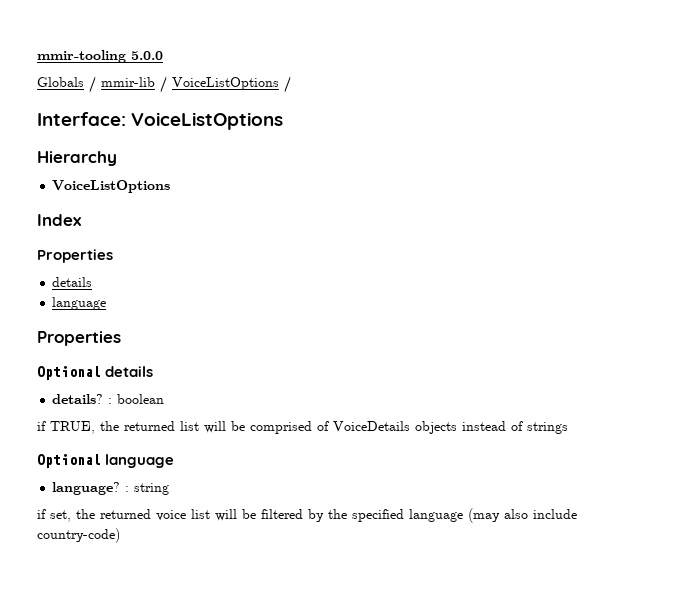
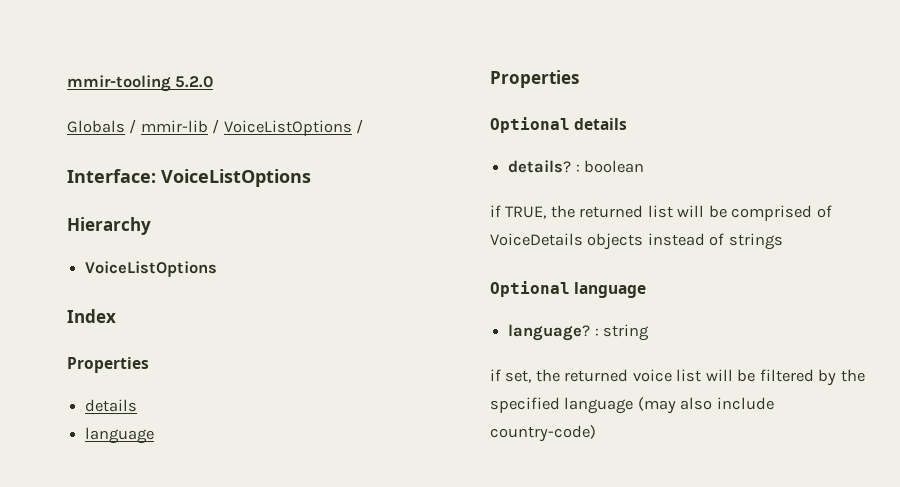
[131,51,163,60] 5.0.0 -> [175,76,214,88] 5.2.0

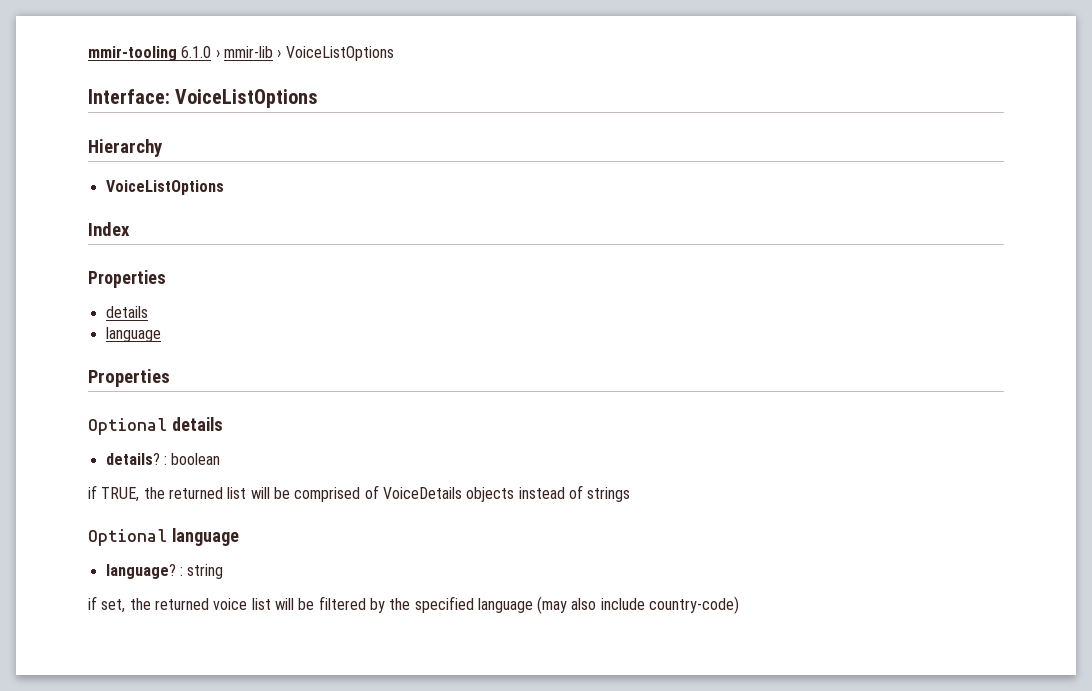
[175,76,214,88] [67,119,364,136] 5.2.0 // Globals / mmir-lib / VoiceListOptions / -> [181,46,394,61] 6.1.0 › mmir-lib › VoiceListOptions

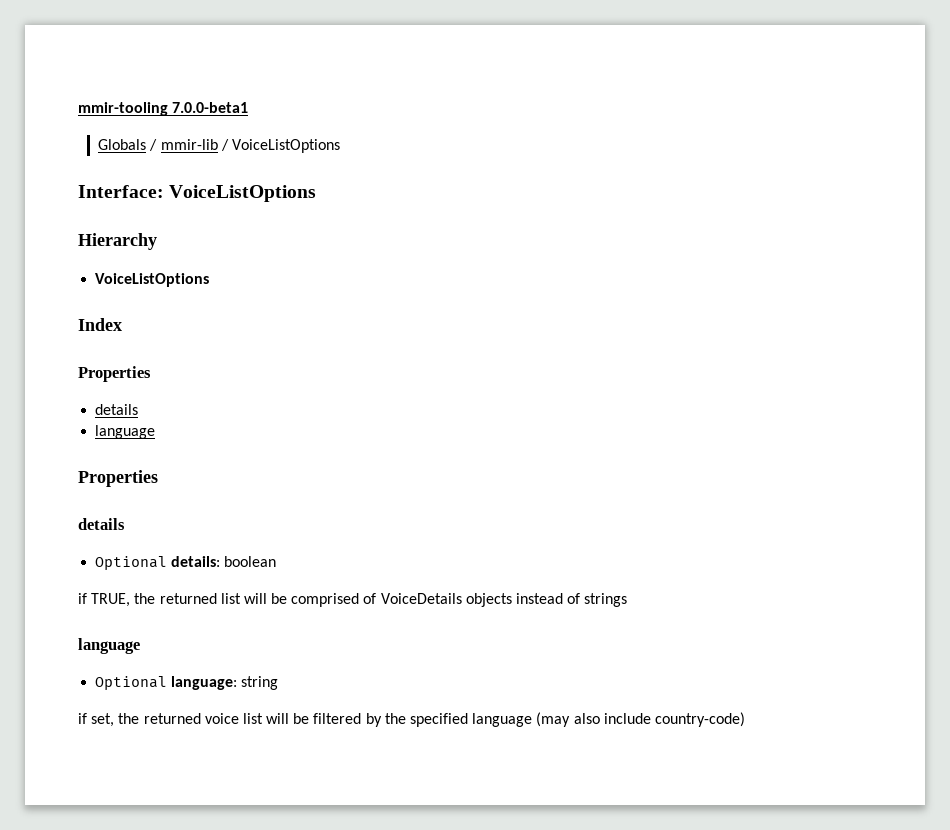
[181,46,282,58] 6.1.0 › mmir-lib › -> [172,102,249,113] [98,139,229,151] 7.0.0-beta1 // Globals / mmir-lib /
[88,417,223,435] [105,453,167,465] Optional details // details? : -> [78,518,125,530] [95,556,221,570] details // Optional details:
[88,528,239,546] [105,564,183,579] Optional language // language? : -> [78,638,140,654] [95,676,238,690] language // Optional language:

